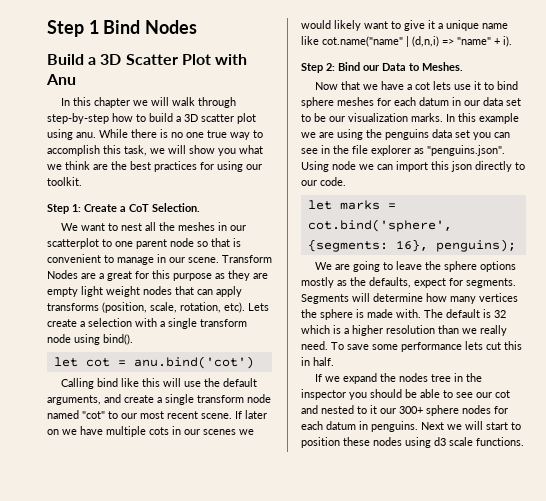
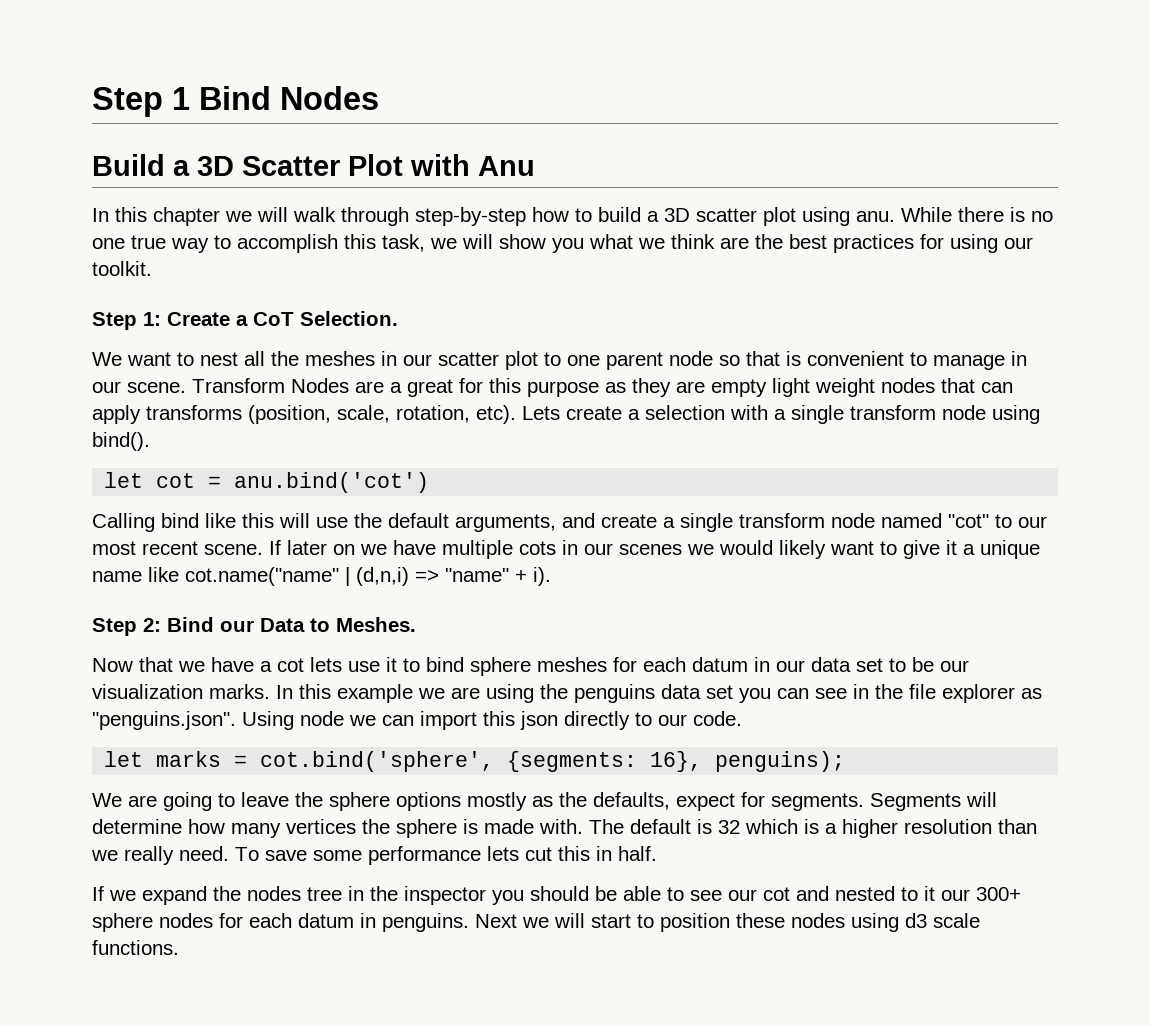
[47,238,99,249] scatterplot -> [438,351,538,370] scatter plot

